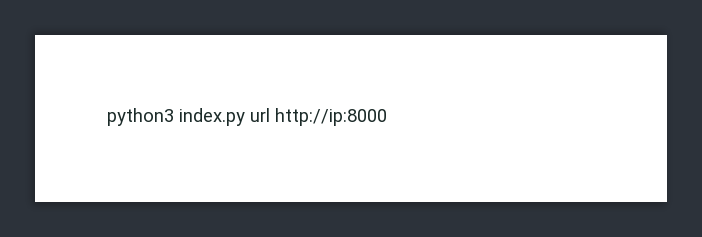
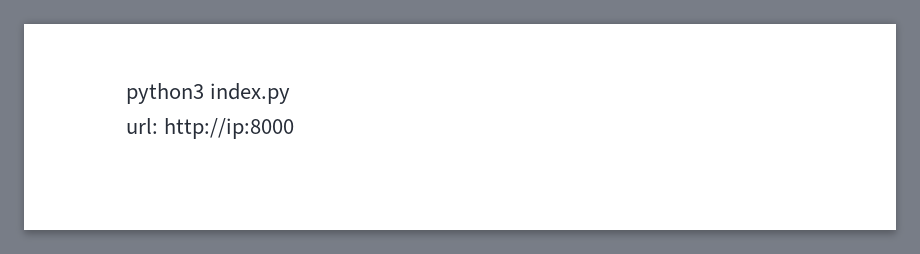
[250,108,270,122] url -> [126,118,158,134] // url:

